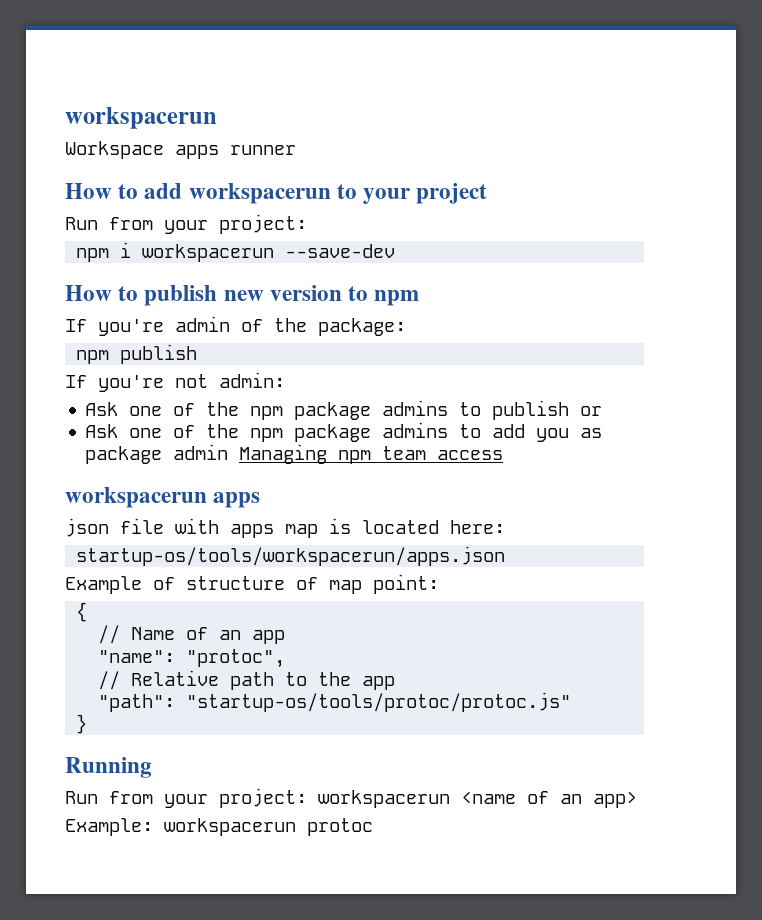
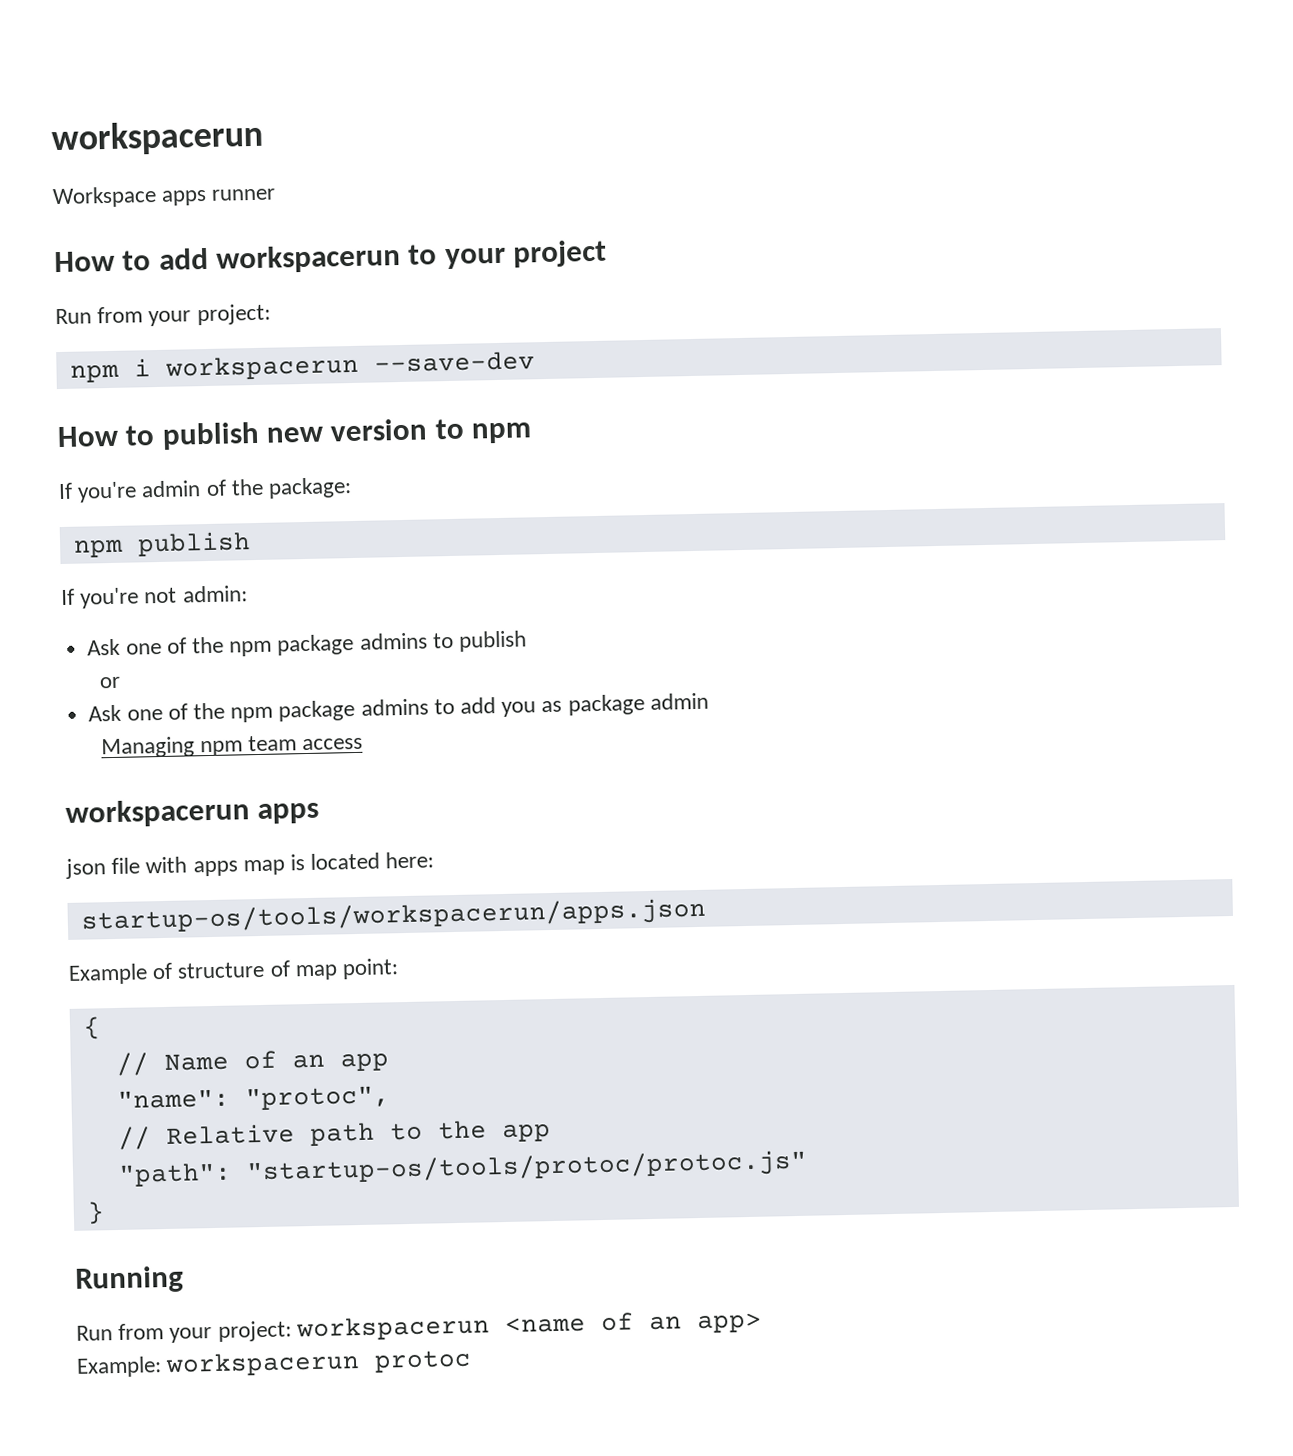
(570, 410) none -> (527, 641) //
(229, 452) none -> (709, 701) //

